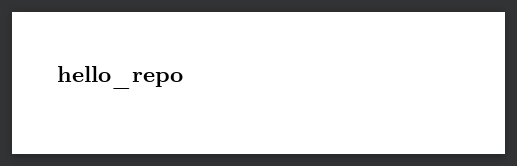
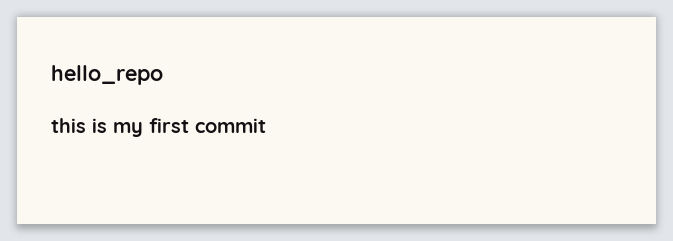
(183, 77) none -> [51,118,266,137] // this is my first commit

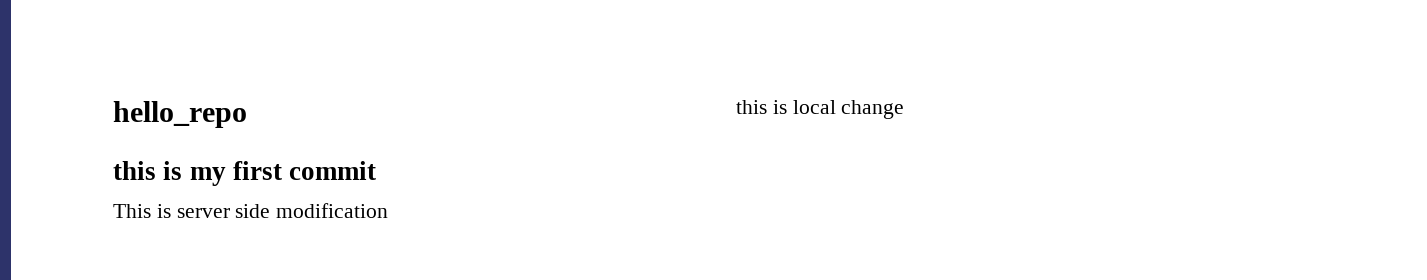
(266, 125) none -> [113,203,389,218] [736,100,905,119] // This is server side modification // this is local change

